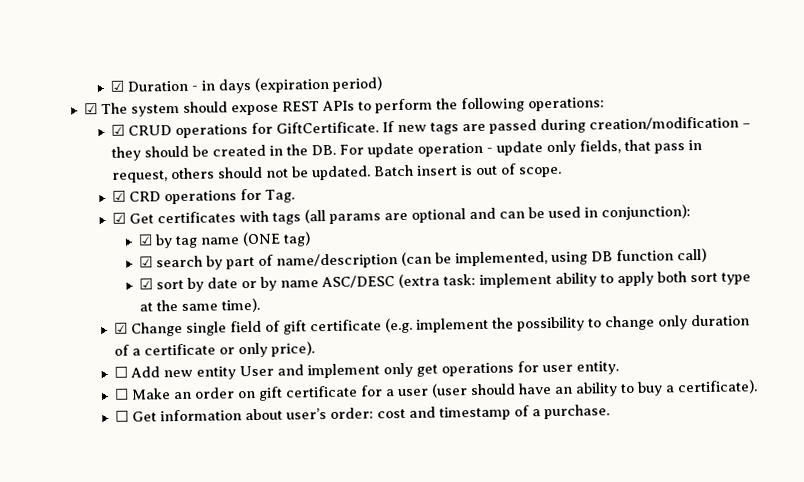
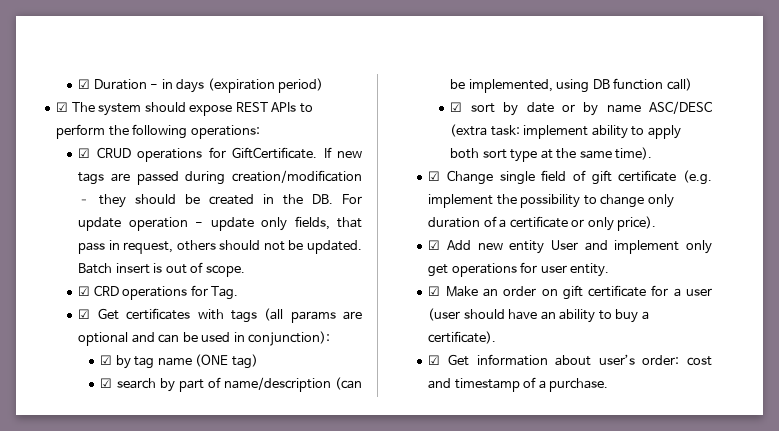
[113,366,128,378] ☐ -> [428,240,441,250] ☑
[113,388,129,400] ☐ -> [428,286,441,296] ☑
[114,410,129,422] ☐ -> [428,355,441,365] ☑

